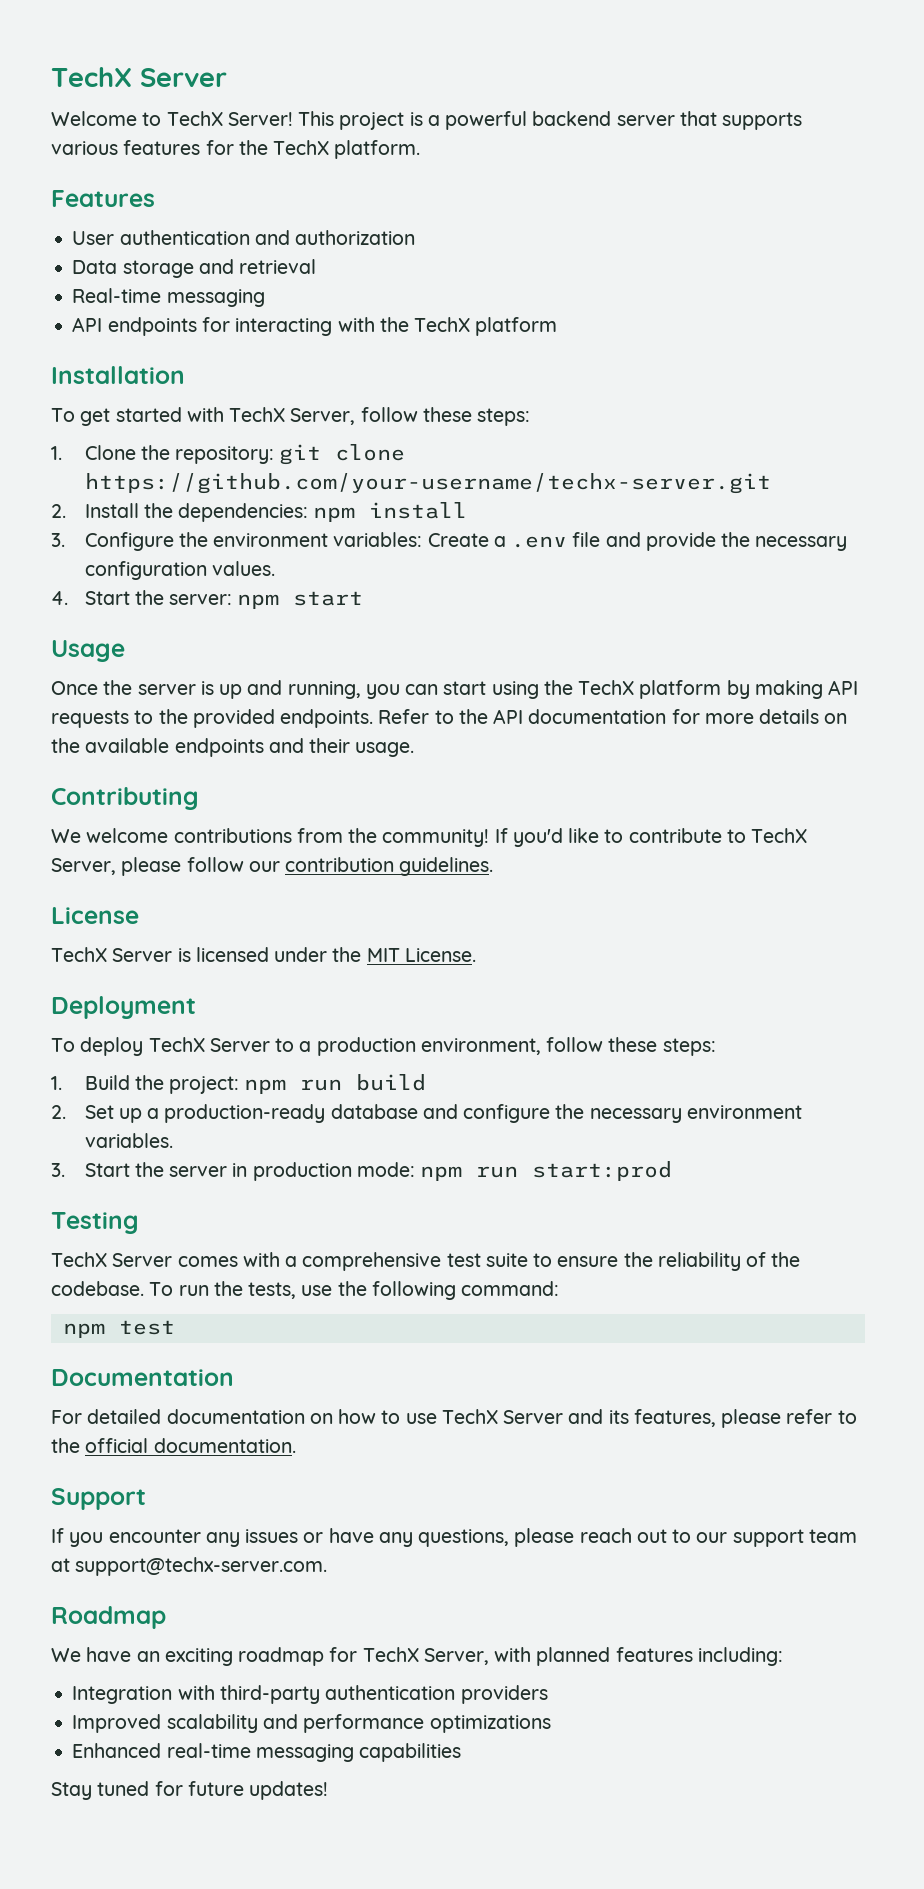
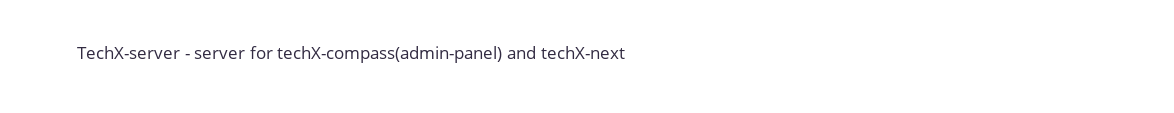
[51,67,227,87] [51,111,803,130] [51,140,421,159] [51,190,155,207] [72,230,416,245] [72,259,317,278] [72,288,265,307] [72,317,558,336] [51,366,185,384] [51,407,531,426] [51,444,406,465] [84,473,771,494] [51,502,468,522] [51,532,848,551] [84,561,275,580] [51,590,364,609] [51,640,125,662] [51,680,859,699] [51,709,848,728] [51,738,415,757] [51,787,199,810] [51,828,808,847] [51,857,494,876] [51,907,139,924] [51,947,476,962] [51,996,196,1019] [51,1037,716,1056] [51,1074,427,1094] [51,1104,802,1123] [84,1133,173,1148] [51,1161,673,1181] [51,1212,139,1234] [51,1252,801,1271] [51,1281,560,1300] [62,1320,175,1338] [51,1369,234,1386] [51,1409,857,1428] [51,1438,296,1453] [51,1488,146,1510] [51,1528,857,1547] [51,1557,328,1576] [51,1606,166,1629] [51,1647,783,1666] [72,1685,548,1704] [72,1714,551,1733] [72,1743,462,1762] [51,1781,329,1800] TechX Server // Welcome to TechX Server! This project is a powerful backend server that supports various features for the TechX platform. // Features // User authentication and authorization // Data storage and retrieval // Real-time messaging // API endpoints for interacting with the TechX platform // Installation // To get started with TechX Server, follow these steps: // 1. Clone the repository: git clone https://github.com/your-username/techx-server.git // 2. Install the dependencies: npm install // 3. Configure the environment variables: Create a .env file and provide the necessary configuration values. // 4. Start the server: npm start // Usage // Once the server is up and running, you can start using the TechX platform by making API requests to the provided endpoints. Refer to the API documentation for more details on the available endpoints and their usage. // Contributing // We welcome contributions from the community! If you'd like to contribute to TechX Server, please follow our contribution guidelines. // License // TechX Server is licensed under the MIT License. // Deployment // To deploy TechX Server to a production environment, follow these steps: // 1. Build the project: npm run build // 2. Set up a production-ready database and configure the necessary environment variables. // 3. Start the server in production mode: npm run start:prod // Testing // TechX Server comes with a comprehensive test suite to ensure the reliability of the codebase. To run the tests, use the following command: // npm test // Documentation // For detailed documentation on how to use TechX Server and its features, please refer to the official documentation. // Support // If you encounter any issues or have any questions, please reach out to our support team at support@techx-server.com. // Roadmap // We have an exciting roadmap for TechX Server, with planned features including: // Integration with third-party authentication providers // Improved scalability and performance optimizations // Enhanced real-time messaging capabilities // Stay tuned for future updates! -> [77,46,625,63] TechX-server - server for techX-compass(admin-panel) and techX-next

